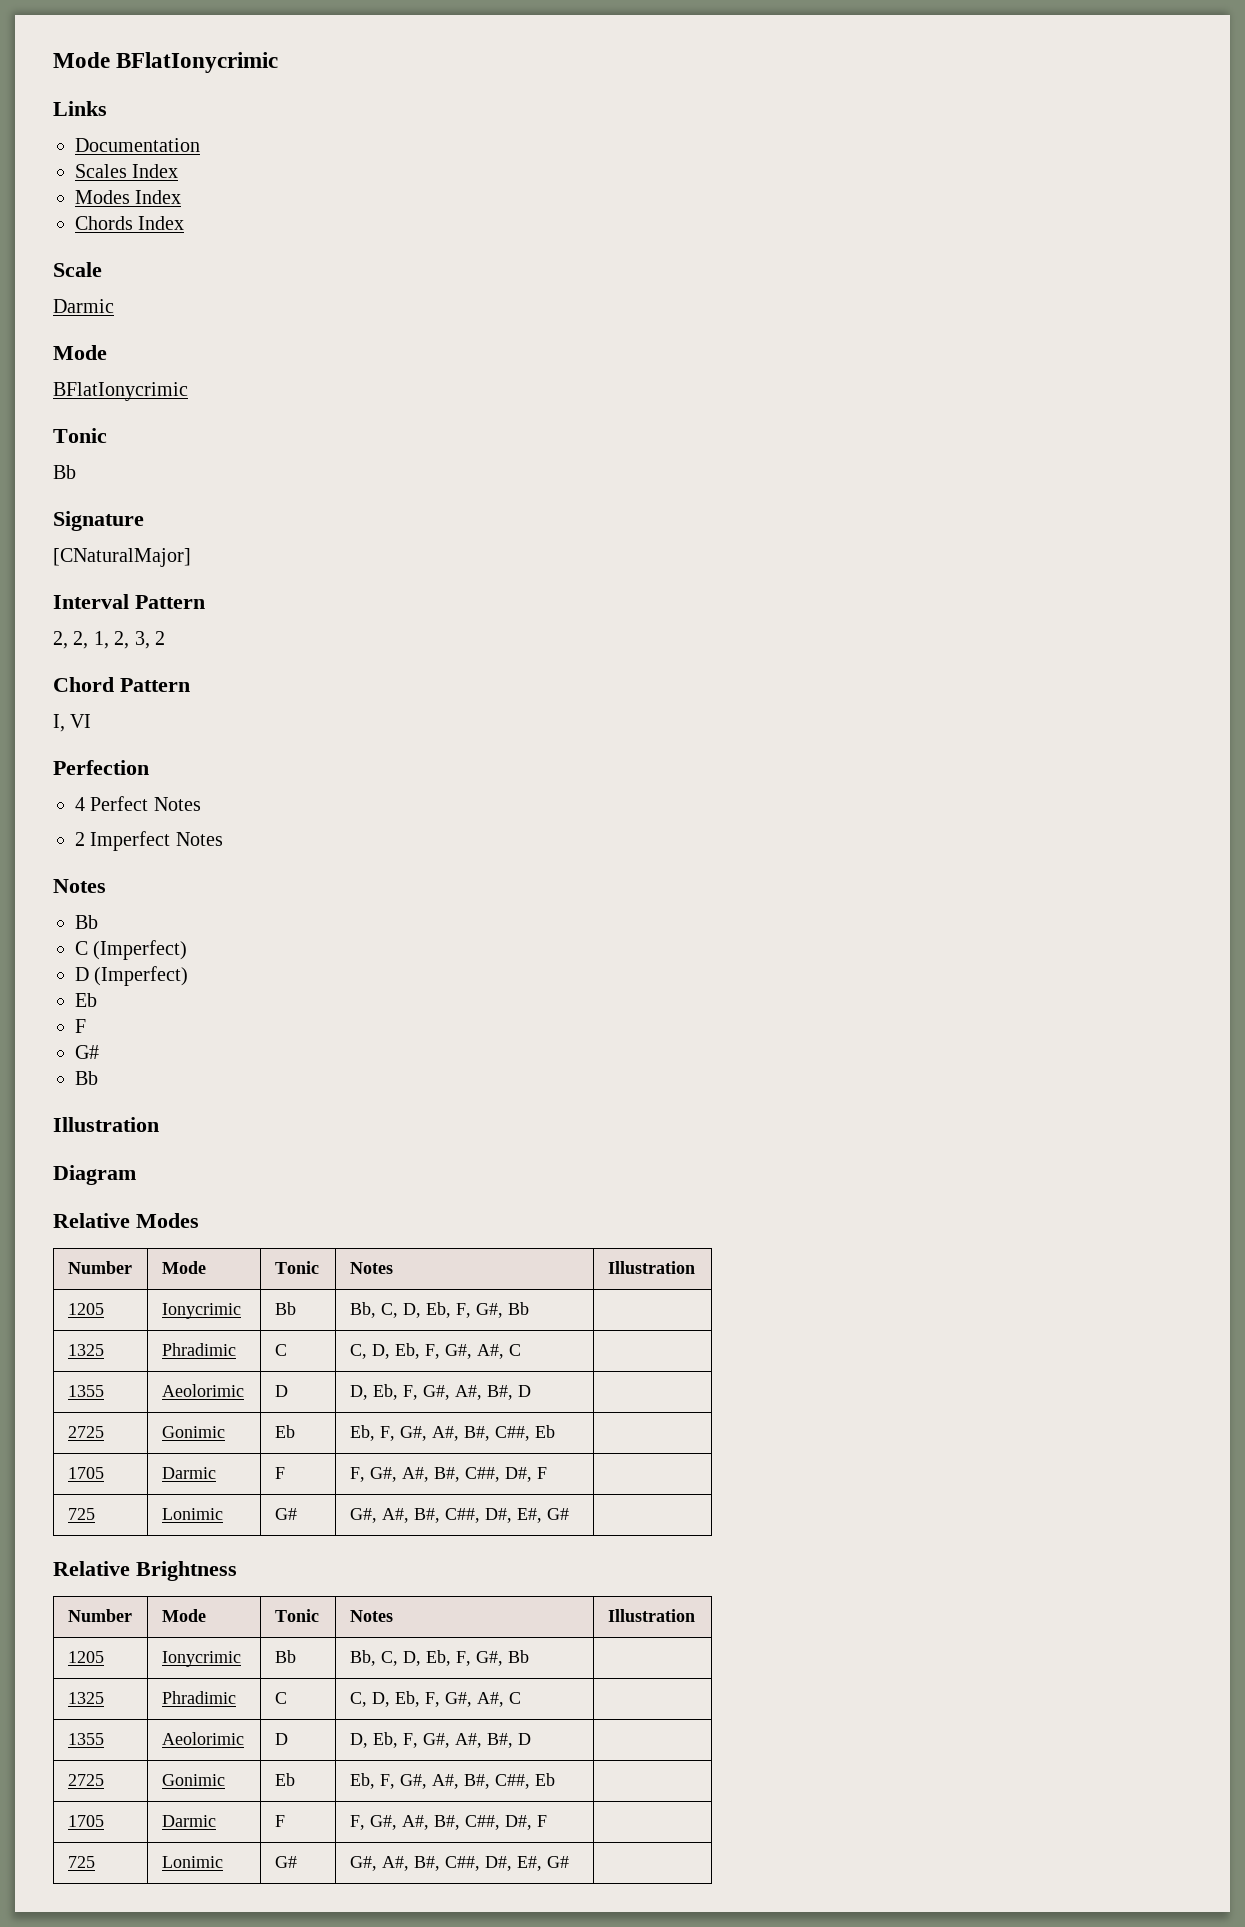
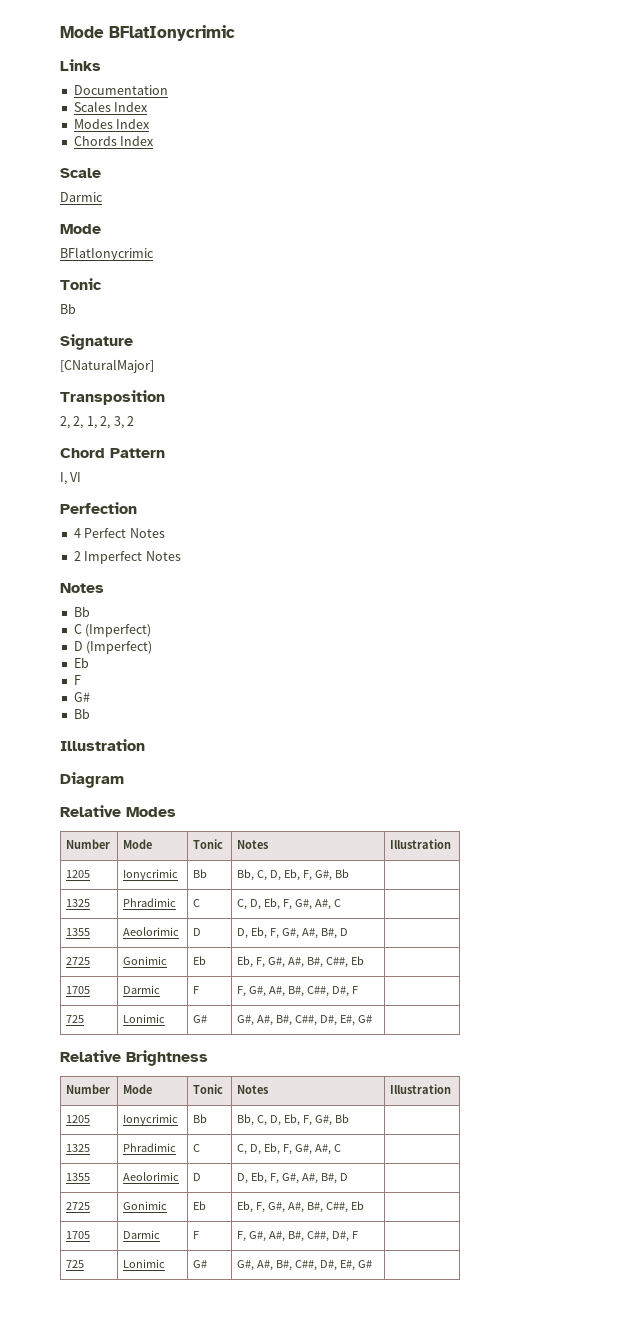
[53,594,205,609] Interval Pattern -> [60,390,165,405] Transposition

